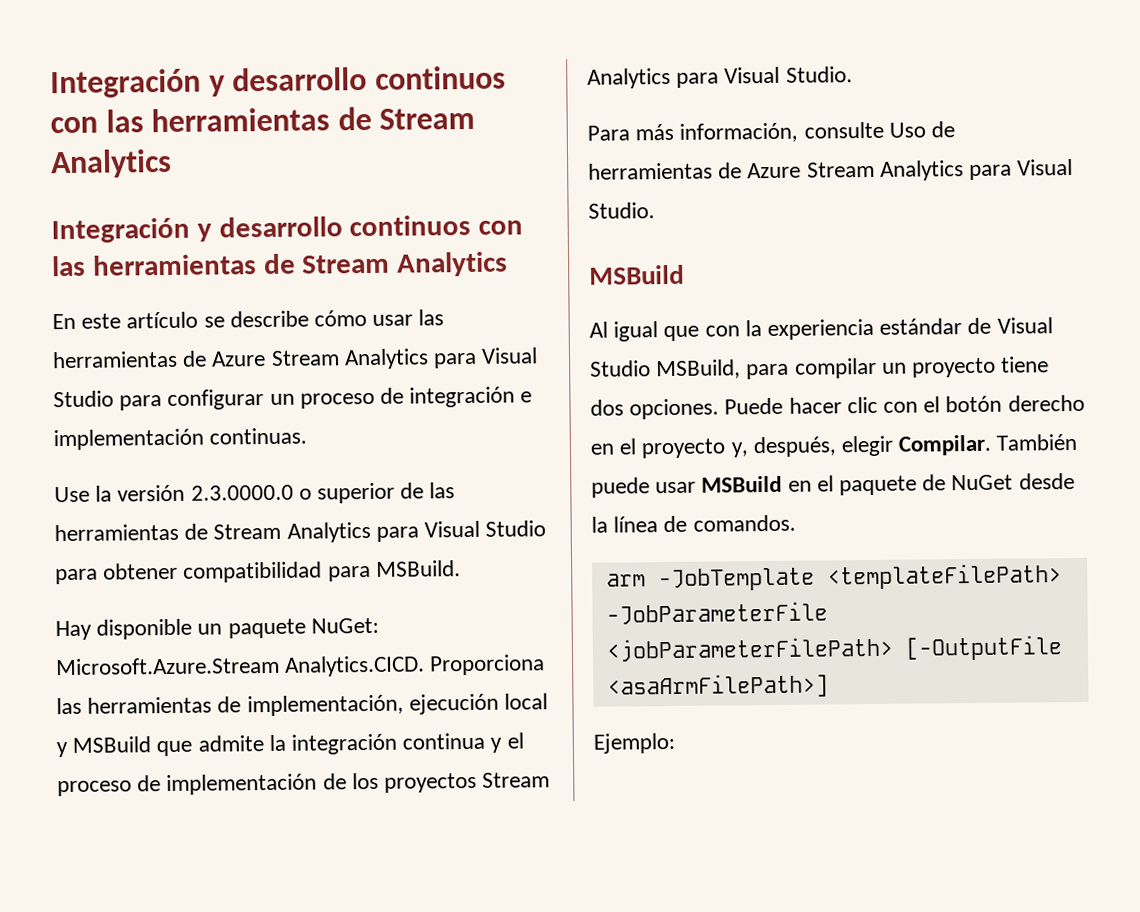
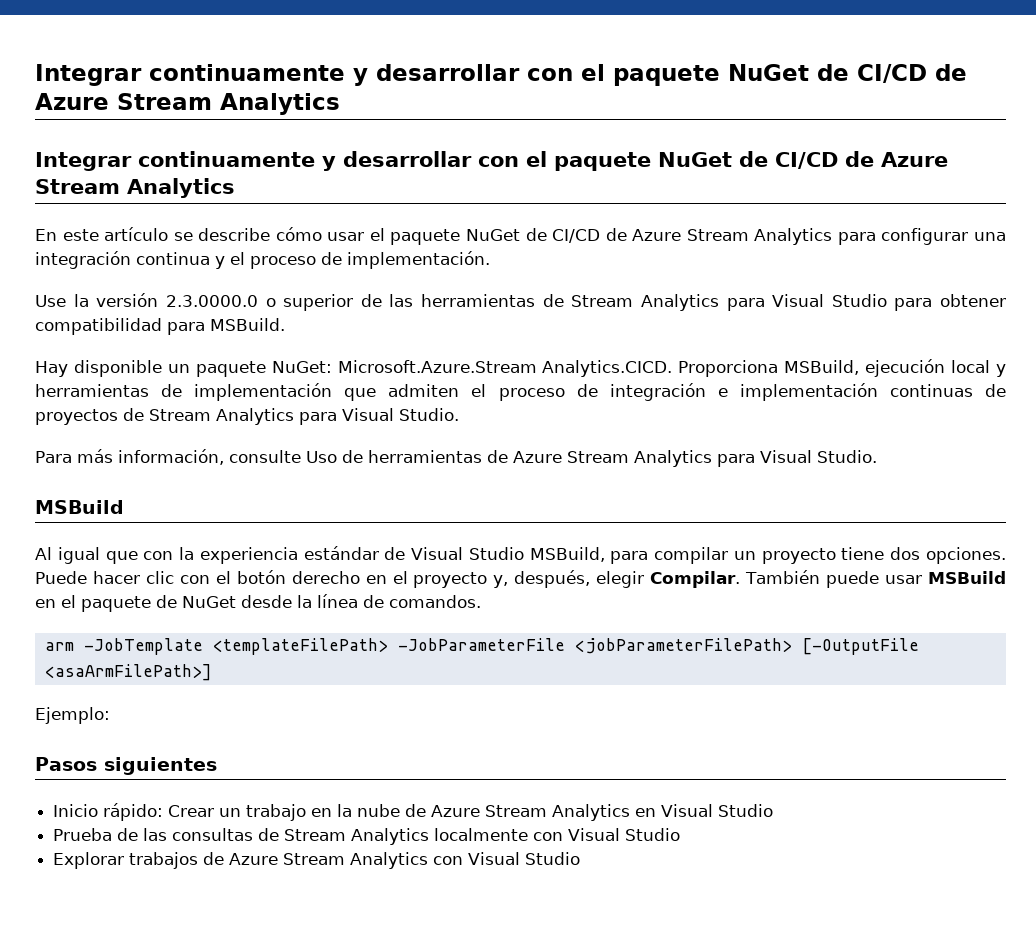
[50,65,506,99] [50,106,476,134] [50,148,172,179] [51,214,524,244] [51,253,296,277] Integración y desarrollo continuos con las herramientas de Stream Analytics // Integración y desarrollo continuos con las herramientas de -> [35,64,967,86] [35,93,340,115] [35,151,948,171] Integrar continuamente y desarrollar con el paquete NuGet de CI/CD de Azure Stream Analytics // Integrar continuamente y desarrollar con el paquete NuGet de CI/CD de Azure
[418,309,445,326] [52,347,539,370] [53,386,533,411] [53,427,308,451] las herramientas de Azure Stream Analytics para Visual Studio para configurar un proceso de integración e implementación continuas. -> [369,228,1006,245] [35,251,490,269] el paquete NuGet de CI/CD de Azure Stream Analytics para configurar una integración continua y el proceso de implementación.
[56,693,549,717] [56,732,524,758] [57,772,478,797] las herramientas de implementación, ejecución local y MSBuild que admite la integración continua y el proceso de implementación de los proyectos -> [784,359,1006,377] [35,383,1007,401] [35,408,144,425] MSBuild, ejecución local y herramientas de implementación que admiten el proceso de integración e implementación continuas de proyectos de
(675, 743) none -> [35,757,217,775] [53,803,774,821] [53,828,681,845] [53,852,581,869] // Pasos siguientes // Inicio rápido: Crear un trabajo en la nube de Azure Stream Analytics en Visual Studio // Prueba de las consultas de Stream Analytics localmente con Visual Studio // Explorar trabajos de Azure Stream Analytics con Visual Studio

